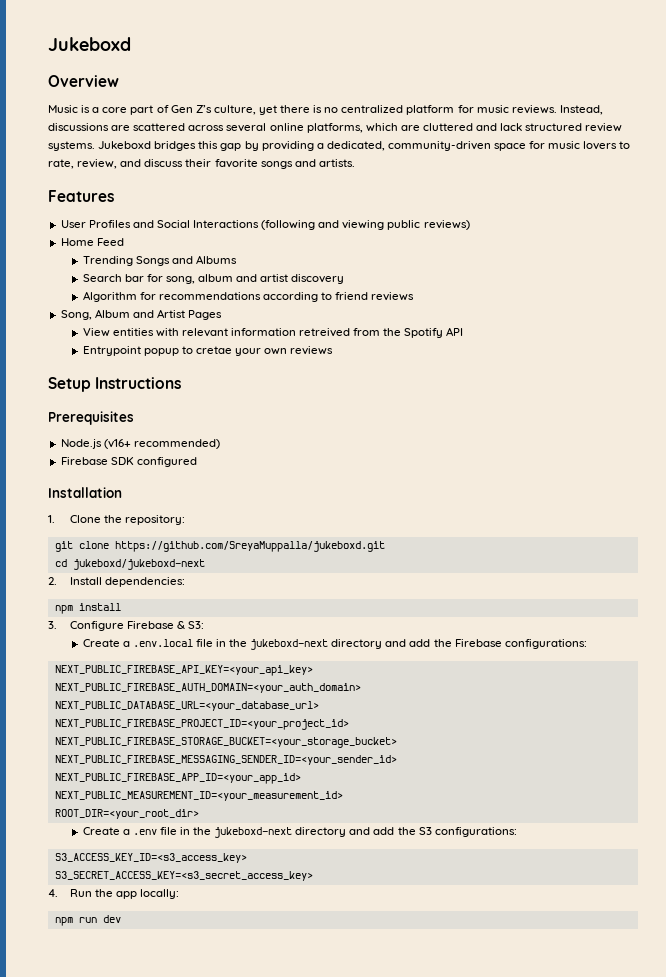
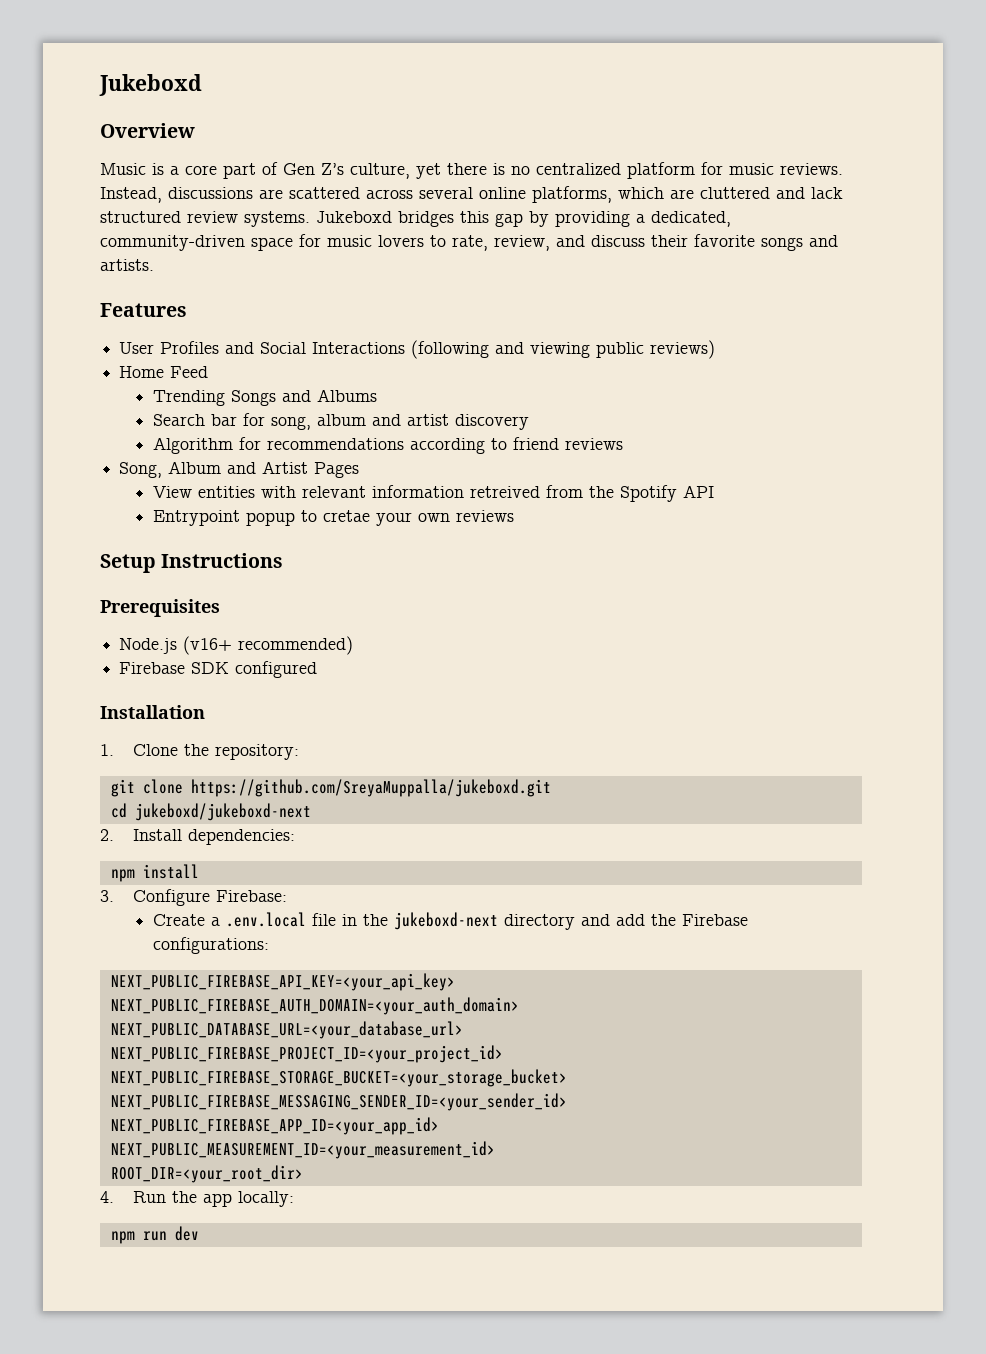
[126,621,205,629] Firebase & S3: -> [216,890,288,902] Firebase:
[82,827,517,838] [54,853,247,863] [54,871,313,881] // Create a .env file in the jukeboxd-next directory and add the S3 configurations: // S3_ACCESS_KEY_ID=<s3_access_key> // S3_SECRET_ACCESS_KEY=<s3_secret_access_key> -> (303, 1174) none

